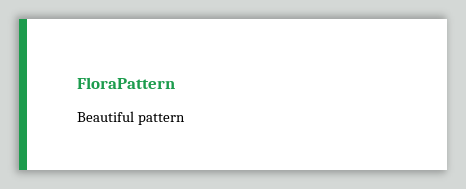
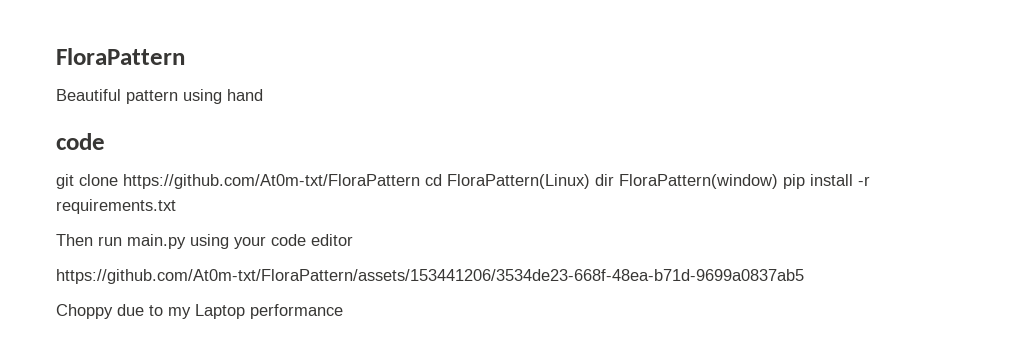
(185, 119) none -> [183,89,263,104] [56,133,105,150] [56,174,870,189] [56,199,176,214] [56,234,353,249] [56,269,804,284] [56,304,343,319] using hand // code // git clone https://github.com/At0m-txt/FloraPattern cd FloraPattern(Linux) dir FloraPattern(window) pip install -r requirements.txt // Then run main.py using your code editor // https://github.com/At0m-txt/FloraPattern/assets/153441206/3534de23-668f-48ea-b71d-9699a0837ab5 // Choppy due to my Laptop performance

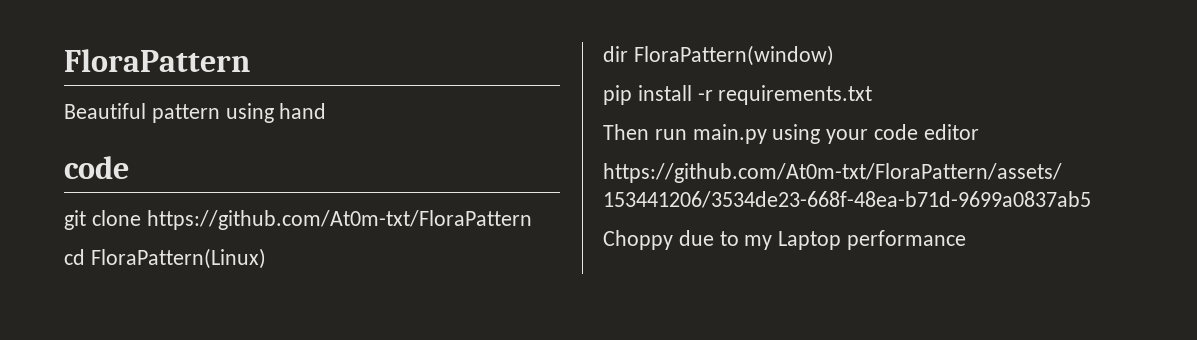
(420, 181) none -> (532, 220) //
(590, 181) none -> (266, 258) //
(778, 181) none -> (834, 55) //

